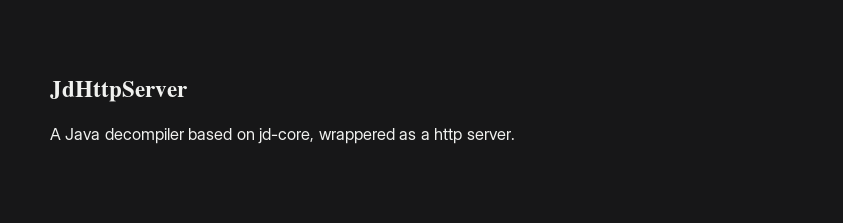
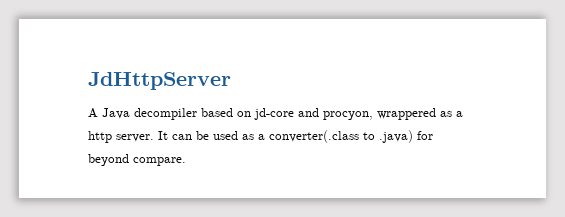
[258,128,315,144] jd-core, -> [254,108,373,120] jd-core and procyon,
(515, 135) none -> [158,130,433,143] [88,154,186,166] It can be used as a converter(.class to .java) for beyond compare.

